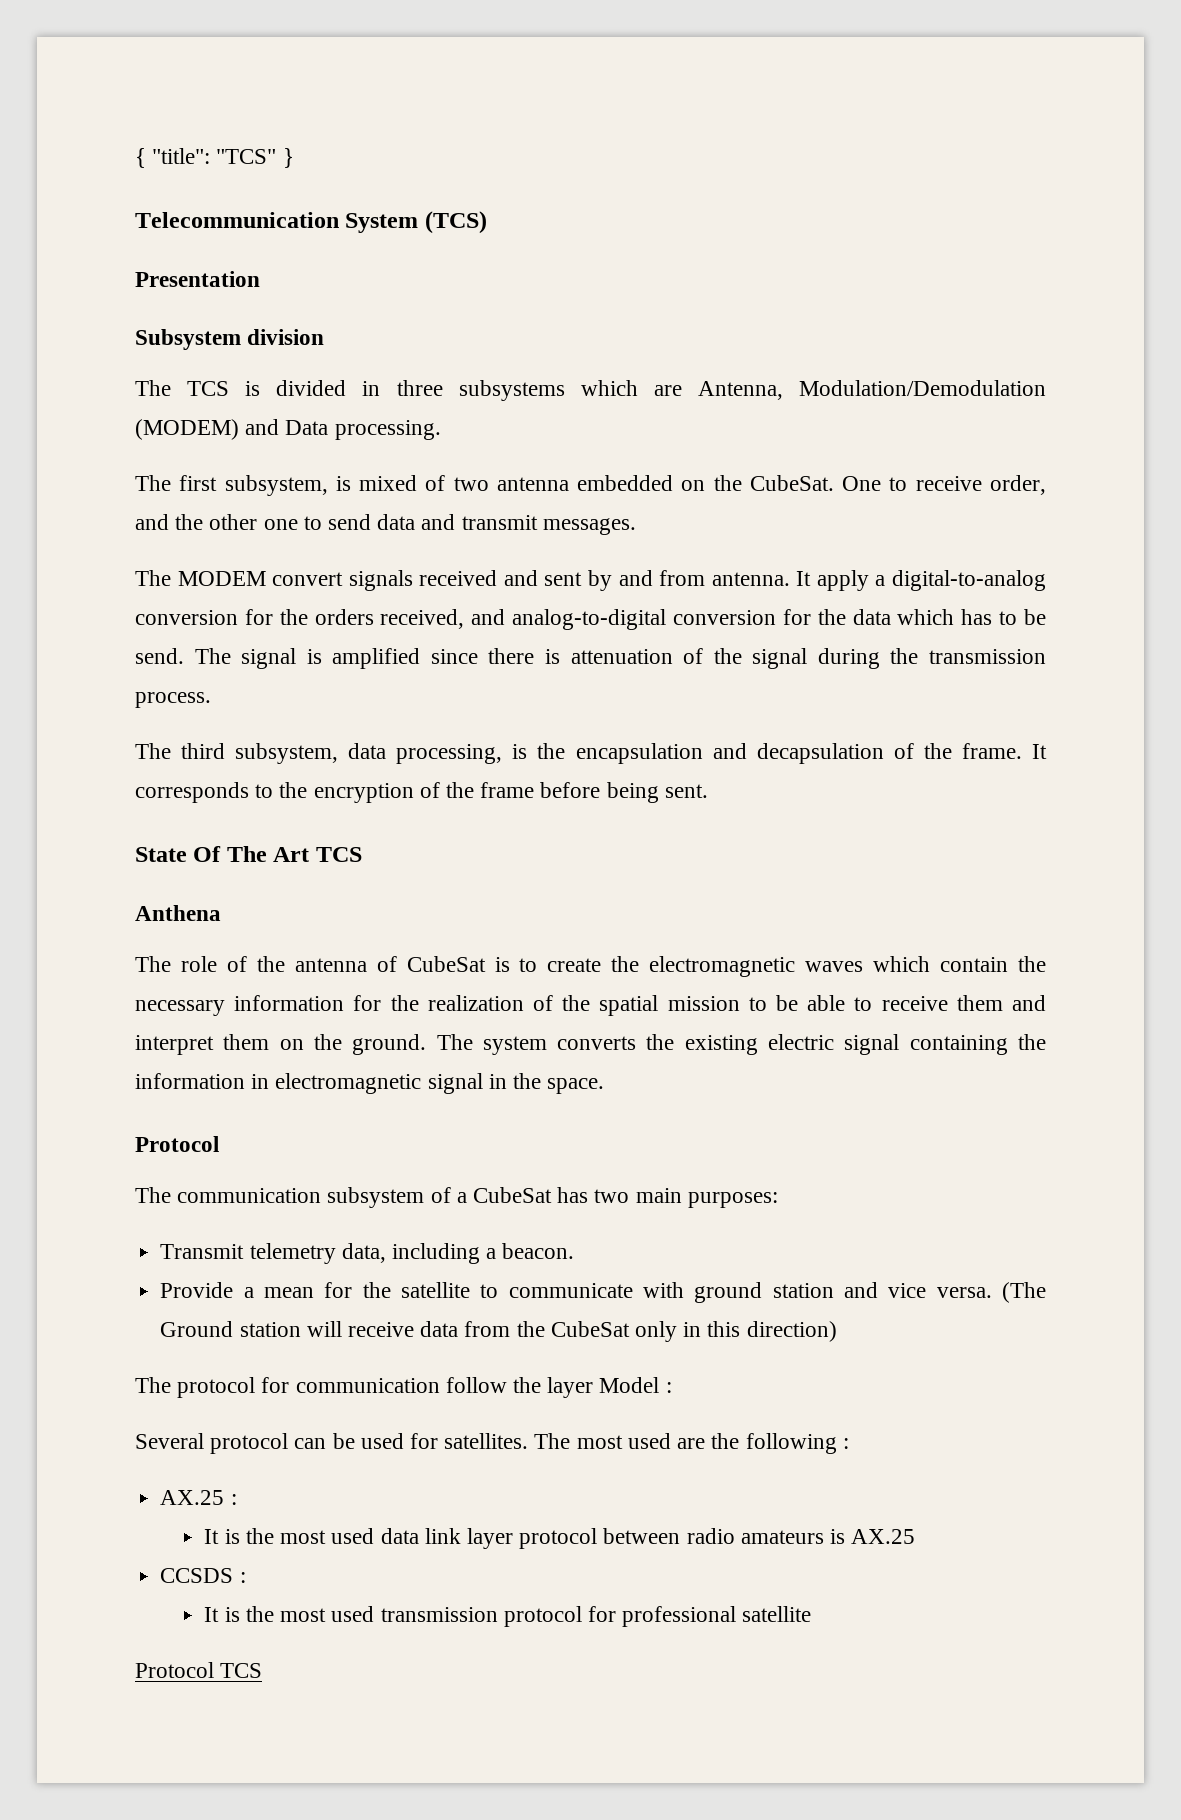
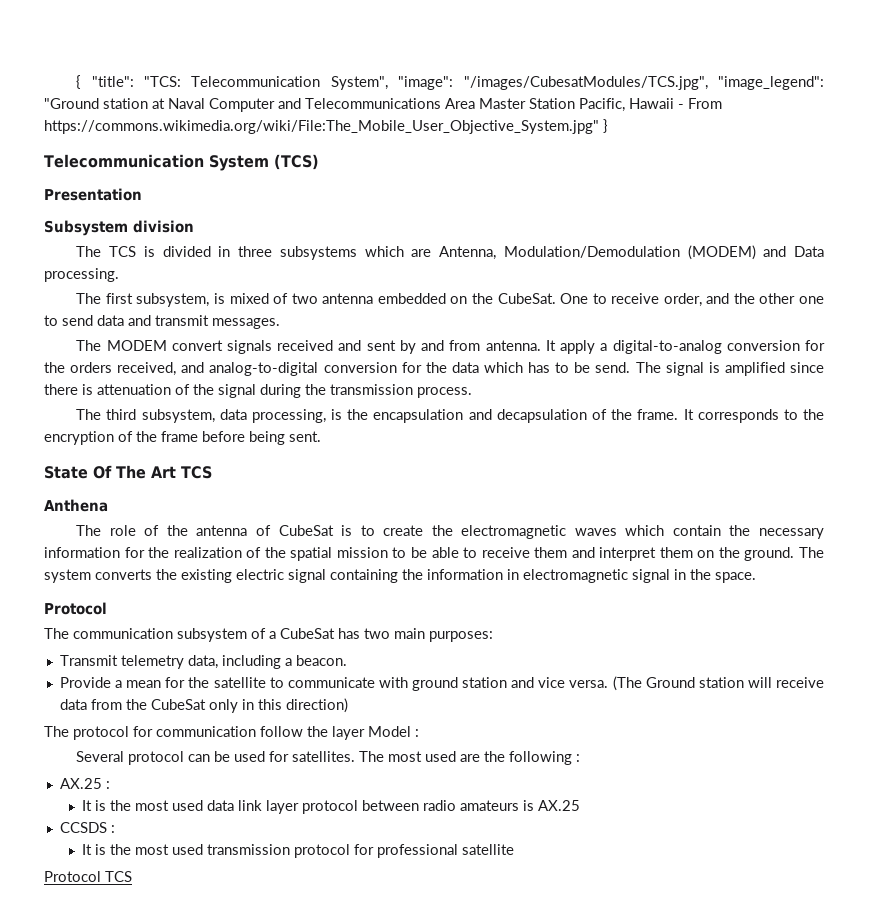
[216,149,277,164] "TCS" -> [144,76,824,90] [44,98,722,112] [44,120,599,134] "TCS: Telecommunication System", "image": "/images/CubesatModules/TCS.jpg", "image_legend": "Ground station at Naval Computer and Telecommunications Area Master Station Pacific, Hawaii - From https://commons.wikimedia.org/wiki/File:The_Mobile_User_Objective_System.jpg"

